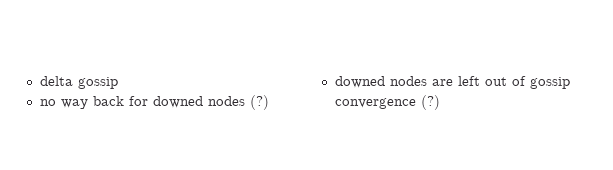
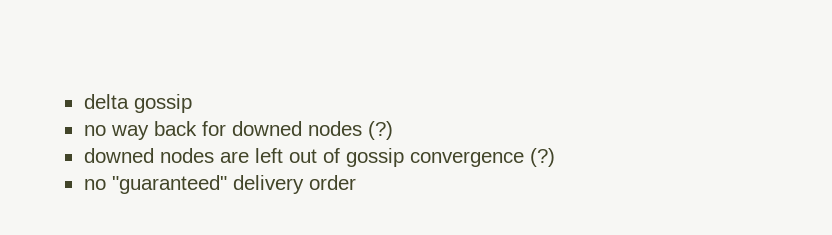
(440, 102) none -> [83,175,356,194] // no "guaranteed" delivery order

